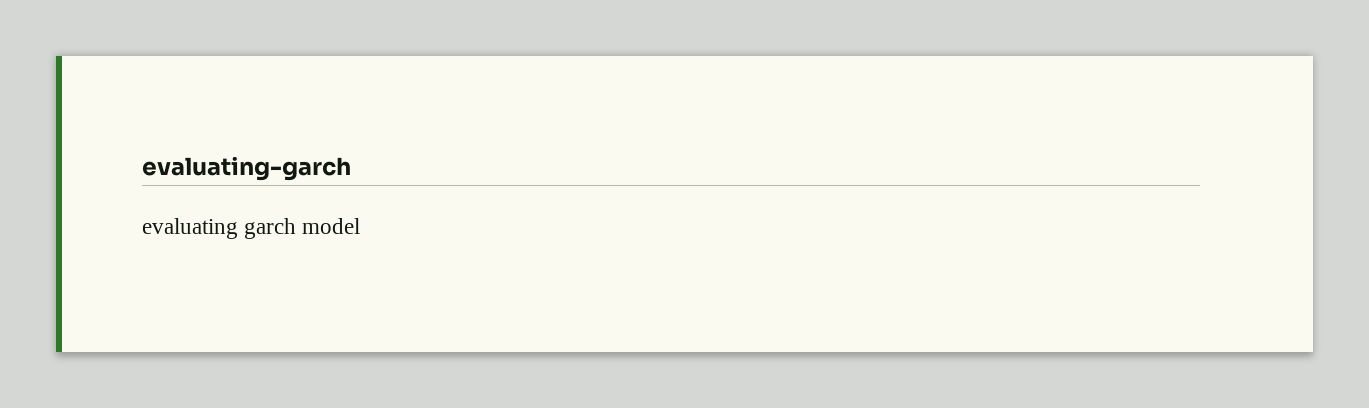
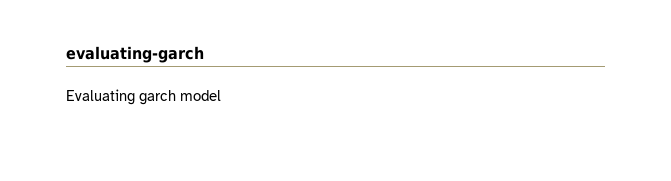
[142,218,238,239] evaluating -> [66,89,135,105] Evaluating

